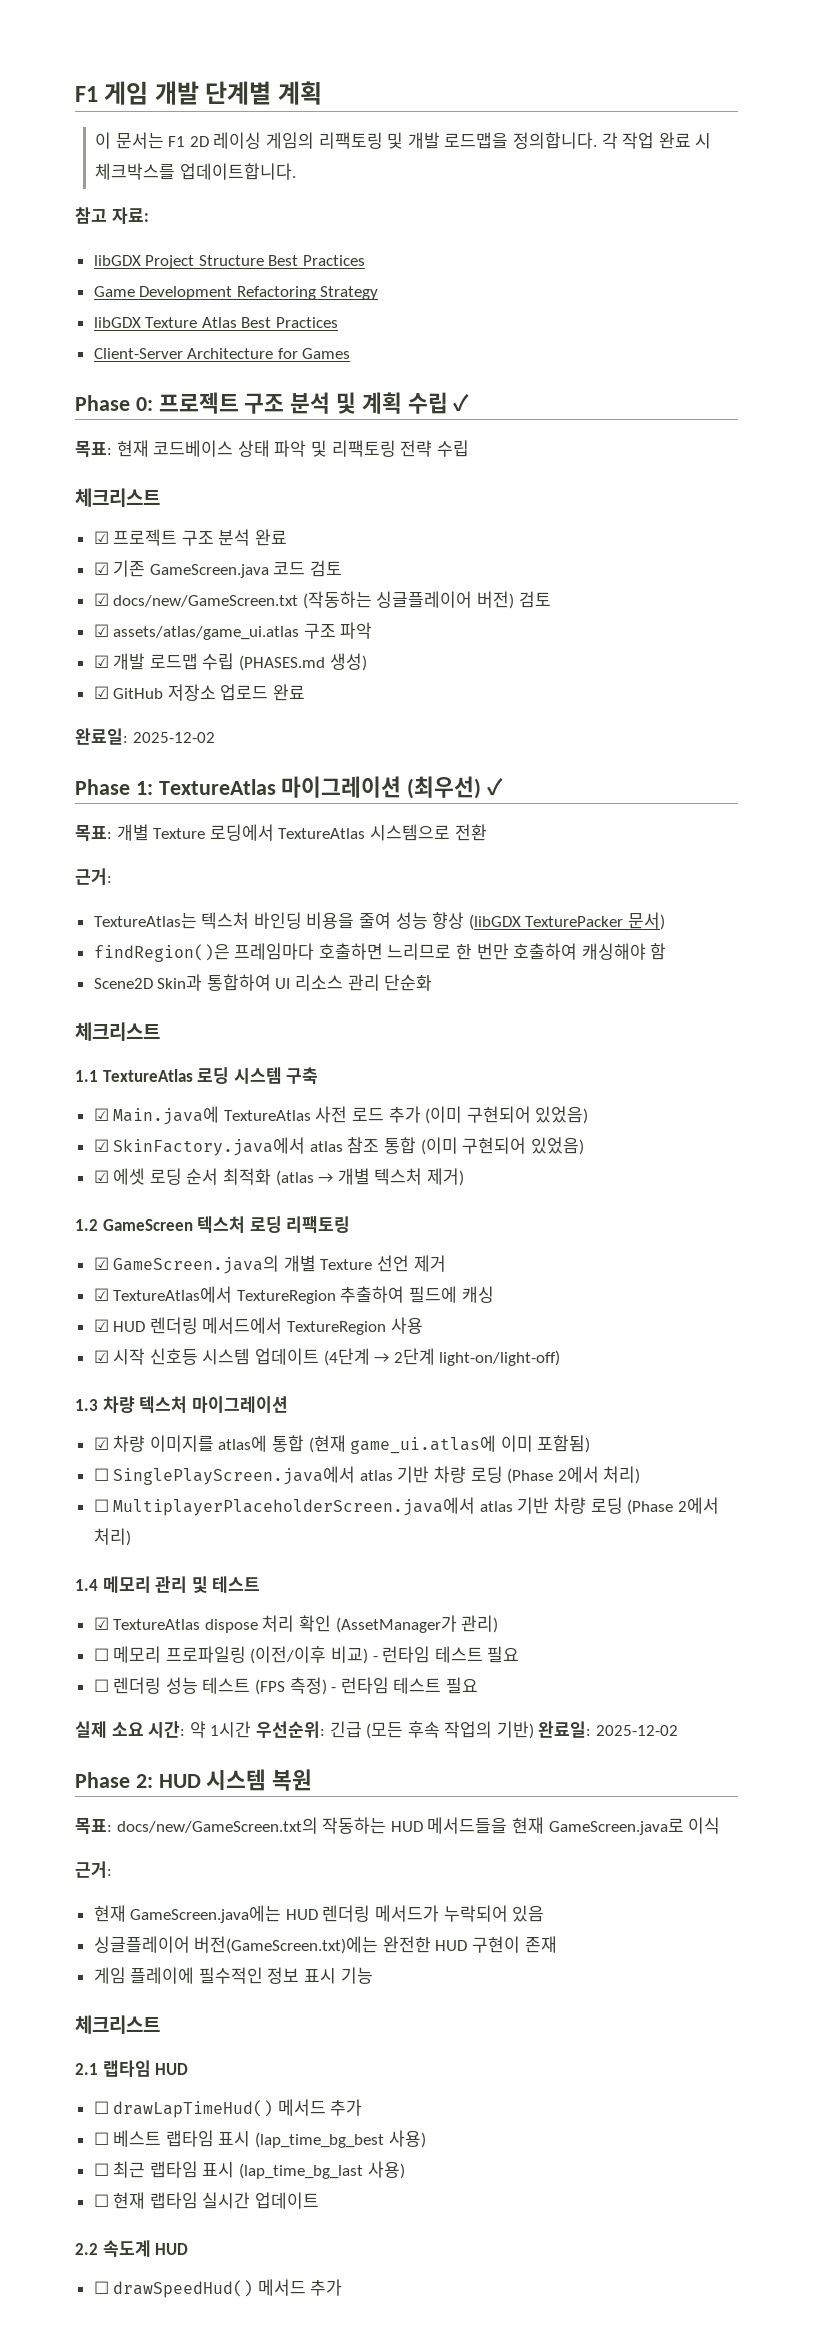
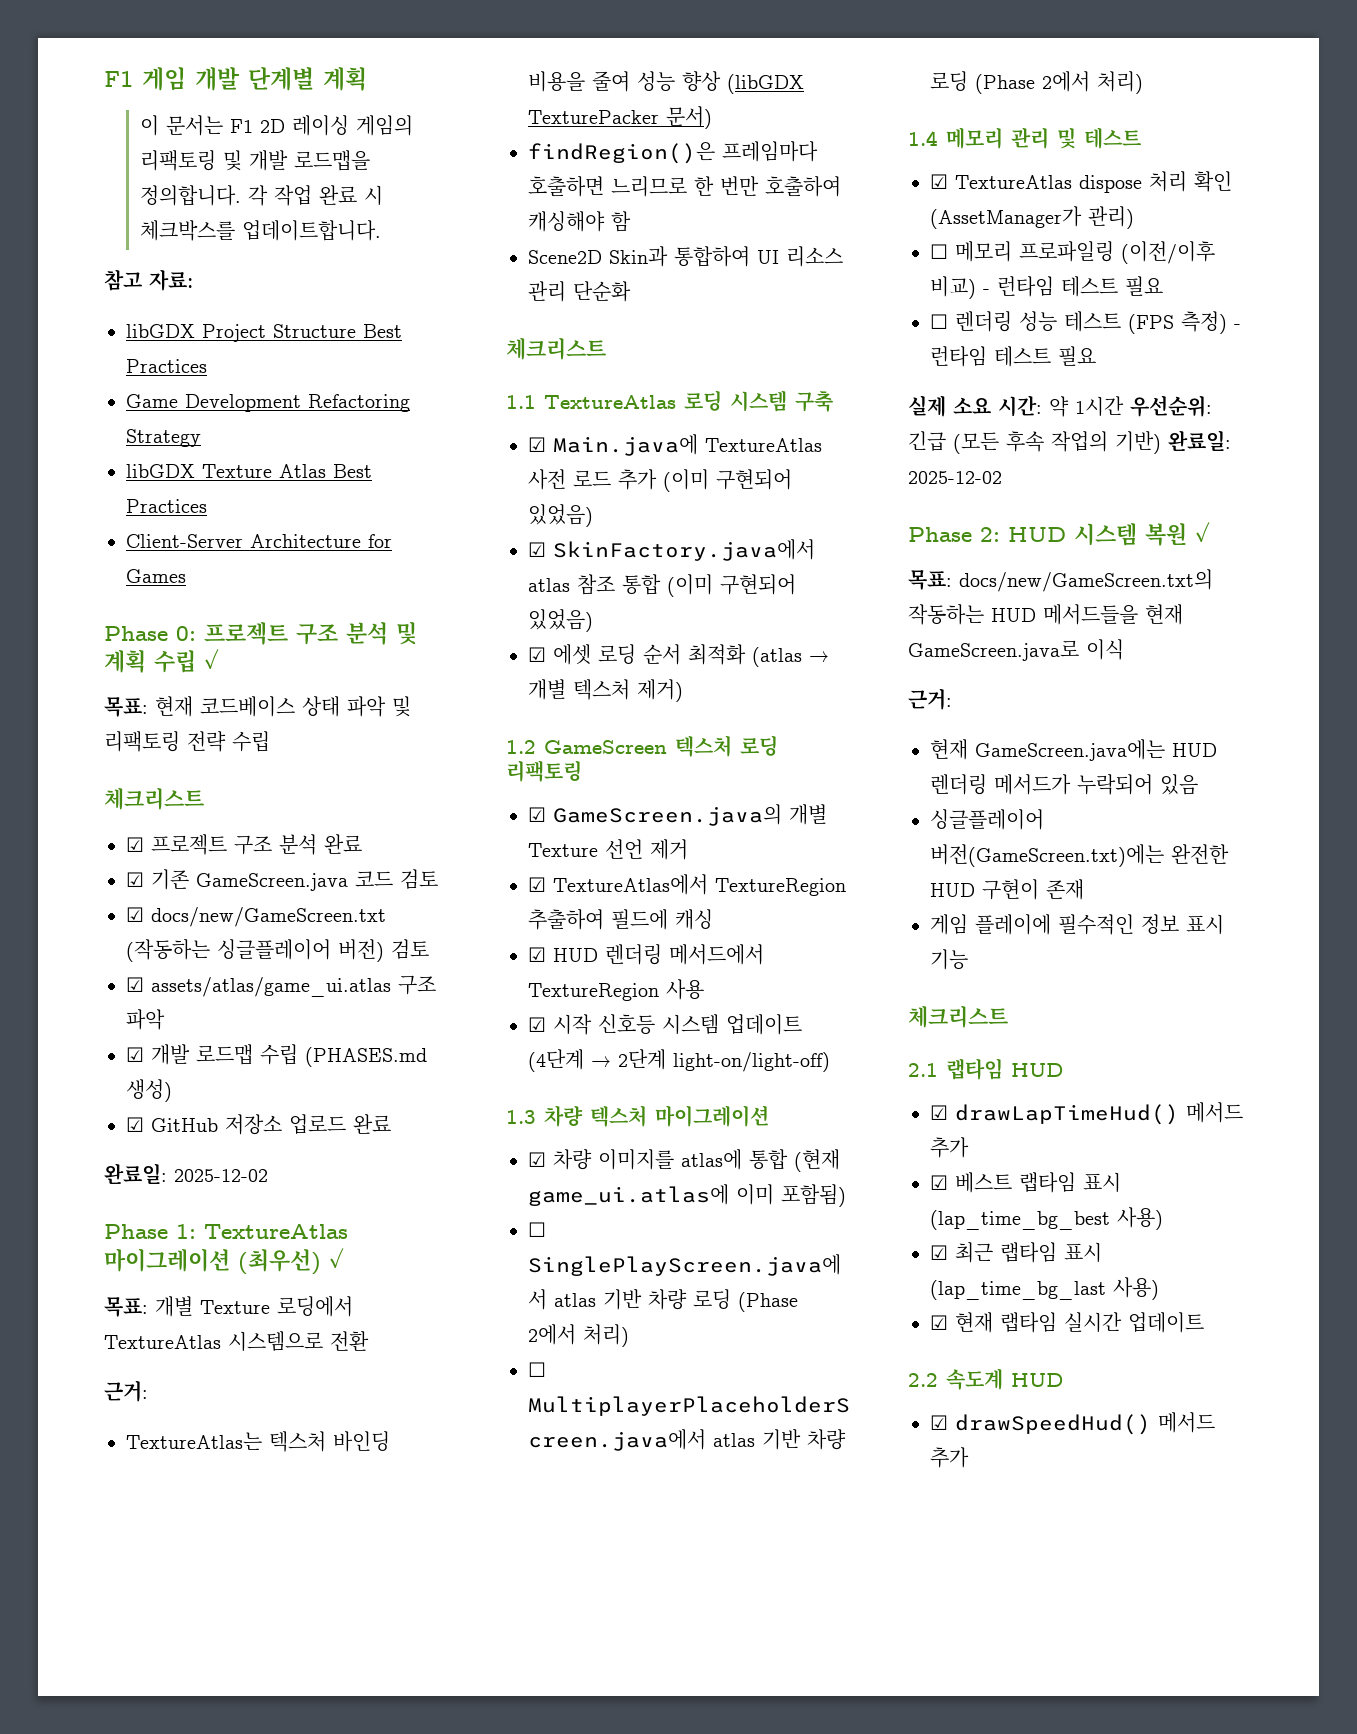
(313, 1780) none -> [1195,522,1210,542] ✓
[93,2101,109,2114] ☐ -> [930,1105,948,1120] ☑
[93,2132,109,2145] ☐ -> [930,1175,948,1190] ☑
[93,2163,109,2176] ☐ -> [930,1245,948,1260] ☑
[93,2194,109,2207] ☐ -> [930,1315,948,1330] ☑
[93,2281,109,2294] ☐ -> [930,1415,948,1430] ☑

